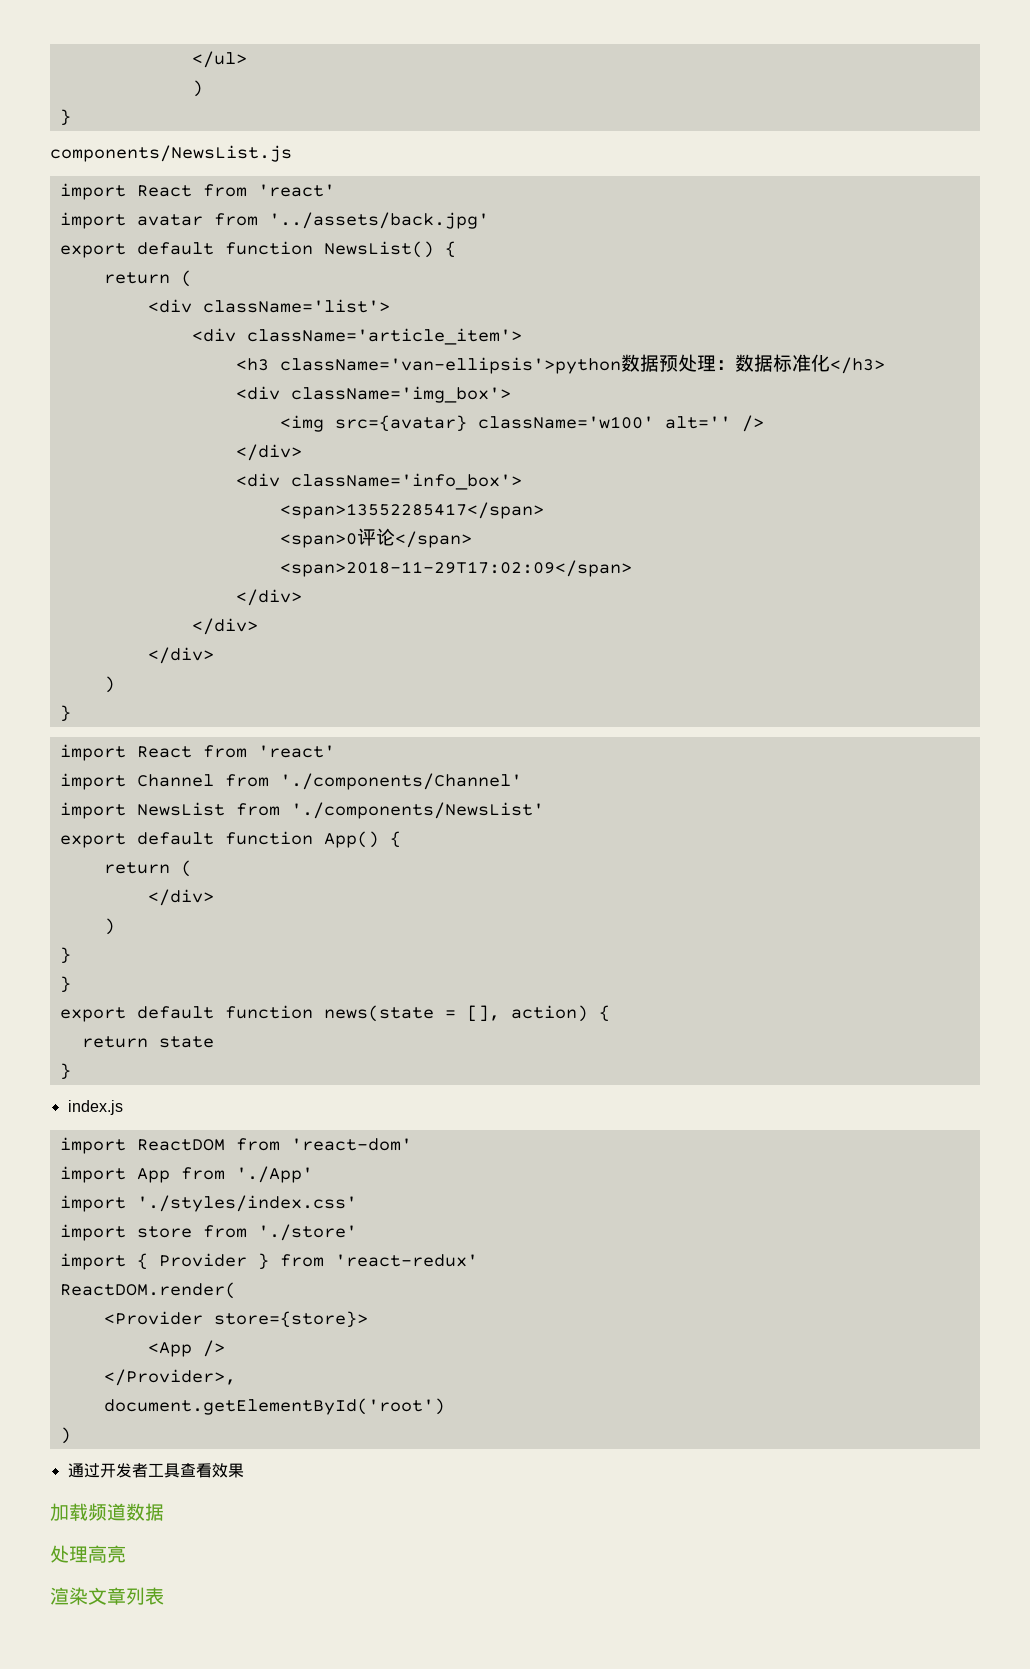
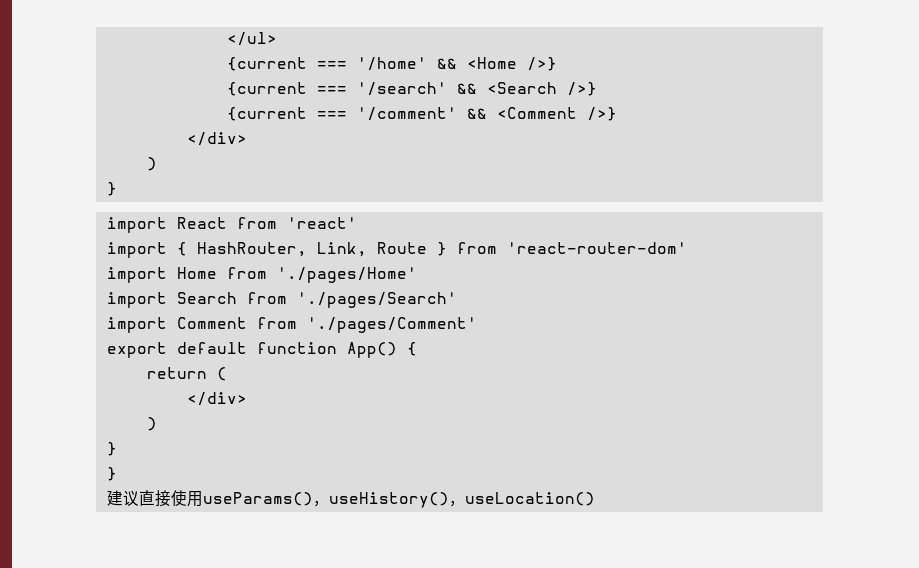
[191,80,203,97] [59,109,71,126] [50,145,292,162] [59,183,335,200] [59,212,489,229] [59,241,456,258] [103,270,192,287] [147,299,390,313] [191,328,522,345] [235,354,885,374] [235,386,511,403] [279,415,764,432] [235,444,302,461] [235,473,522,490] [279,502,544,519] [279,528,472,548] [279,560,632,577] [235,589,302,606] [191,618,258,635] ) // } // components/NewsList.js // import React from 'react' // import avatar from '../assets/back.jpg' // export default function NewsList() { // return ( // <div className='list'> // <div className='article_item'> // <h3 className='van-ellipsis'>python数据预处理：数据标准化</h3> // <div className='img_box'> // <img src={avatar} className='w100' alt='' /> // </div> // <div className='info_box'> // <span>13552285417</span> // <span>0评论</span> // <span>2018-11-29T17:02:09</span> // </div> // </div> -> [226,57,557,71] [226,82,597,96] [226,107,617,121] {current === '/home' && <Home />} // {current === '/search' && <Search />} // {current === '/comment' && <Comment />}
[136,773,522,790] [59,802,544,819] Channel from './components/Channel' // import NewsList from './components/NewsList' -> [176,242,687,257] [106,267,417,283] [106,292,457,308] [106,317,477,333] { HashRouter, Link, Route } from 'react-router-dom' // import Home from './pages/Home' // import Search from './pages/Search' // import Comment from './pages/Comment'
[59,1005,610,1022] [81,1036,214,1048] [59,1063,71,1080] [67,1100,123,1115] [59,1137,412,1154] [59,1166,313,1183] [59,1195,357,1212] [59,1224,357,1241] [59,1253,478,1270] [59,1282,236,1299] [103,1311,368,1328] [147,1340,225,1357] [103,1369,236,1386] [103,1398,445,1415] [59,1427,71,1444] [67,1463,244,1478] [50,1503,164,1521] [50,1545,126,1563] [50,1587,164,1605] export default function news(state = [], action) { // return state // } // index.js // import ReactDOM from 'react-dom' // import App from './App' // import './styles/index.css' // import store from './store' // import { Provider } from 'react-redux' // ReactDOM.render( // <Provider store={store}> // <App /> // </Provider>, // document.getElementById('root') // ) // 通过开发者工具查看效果 // 加载频道数据 // 处理高亮 // 渲染文章列表 -> [106,490,595,508] 建议直接使用useParams()，useHistory()，useLocation()

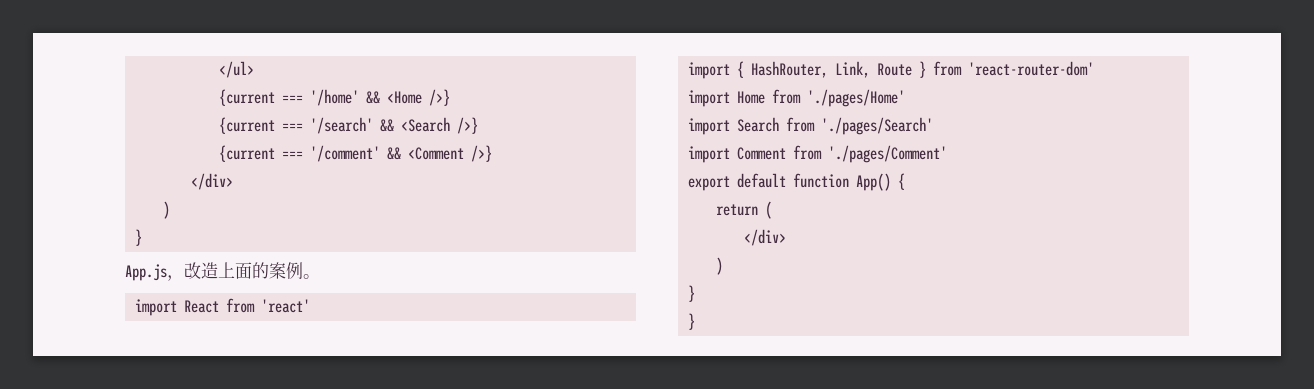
(117, 189) none -> [125,262,320,281] // App.js，改造上面的案例。
[106,490,595,508] // 建议直接使用useParams()，useHistory()，useLocation() -> (696, 321) none

